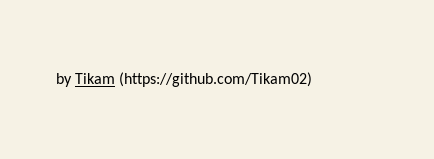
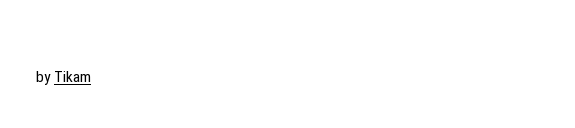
[119,72,313,87] (https://github.com/Tikam02) -> (92, 76) none

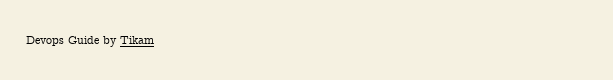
(36, 78) none -> [26,36,99,46] Devops Guide

